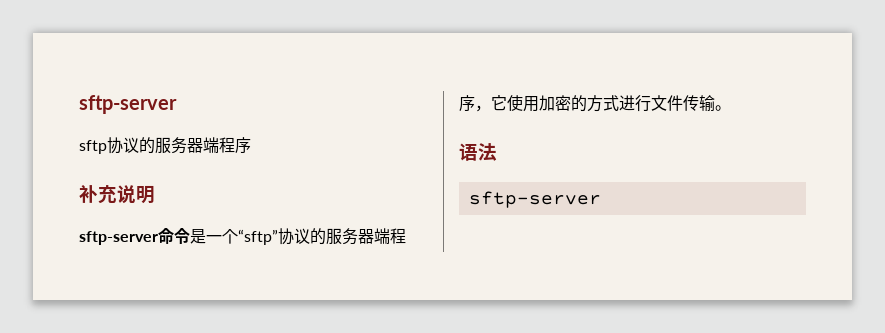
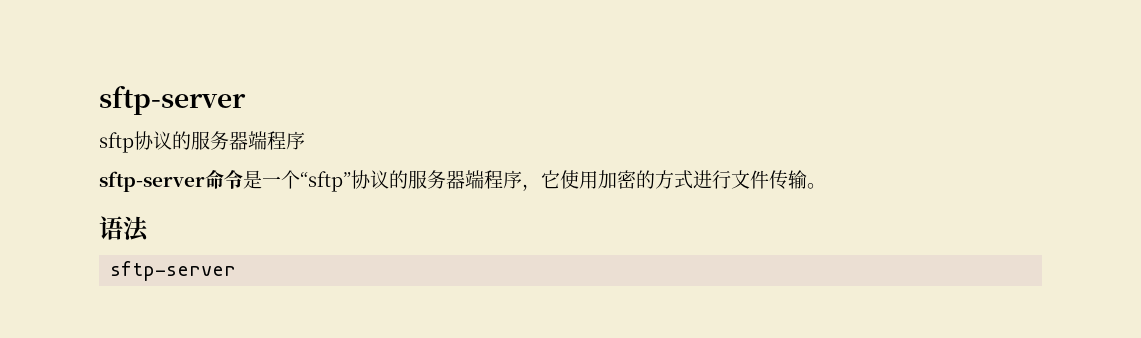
[79,185,155,204] // 补充说明 -> (305, 140) none

